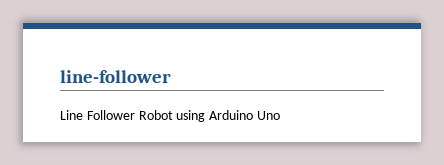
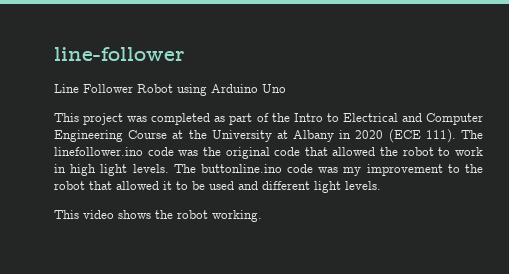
(280, 115) none -> [54,113,483,125] [54,129,484,143] [54,147,483,159] [54,164,484,176] [54,181,381,193] [54,210,262,222] // This project was completed as part of the Intro to Electrical and Computer Engineering Course at the University at Albany in 2020 (ECE 111). The linefollower.ino code was the original code that allowed the robot to work in high light levels. The buttonline.ino code was my improvement to the robot that allowed it to be used and different light levels. // This video shows the robot working.

